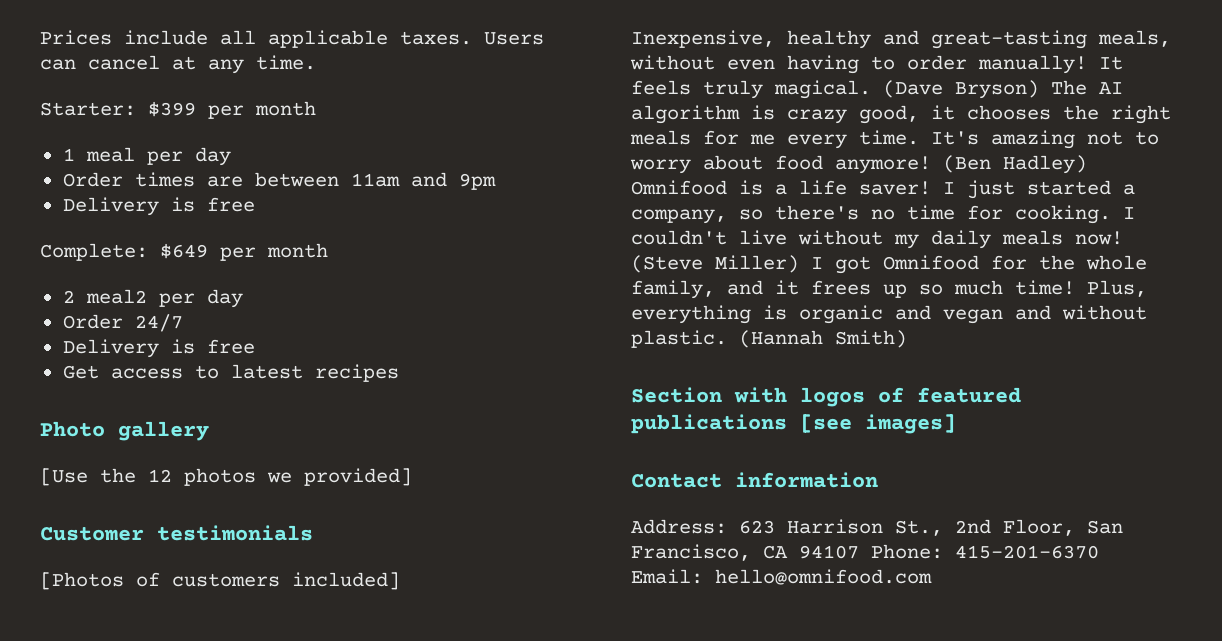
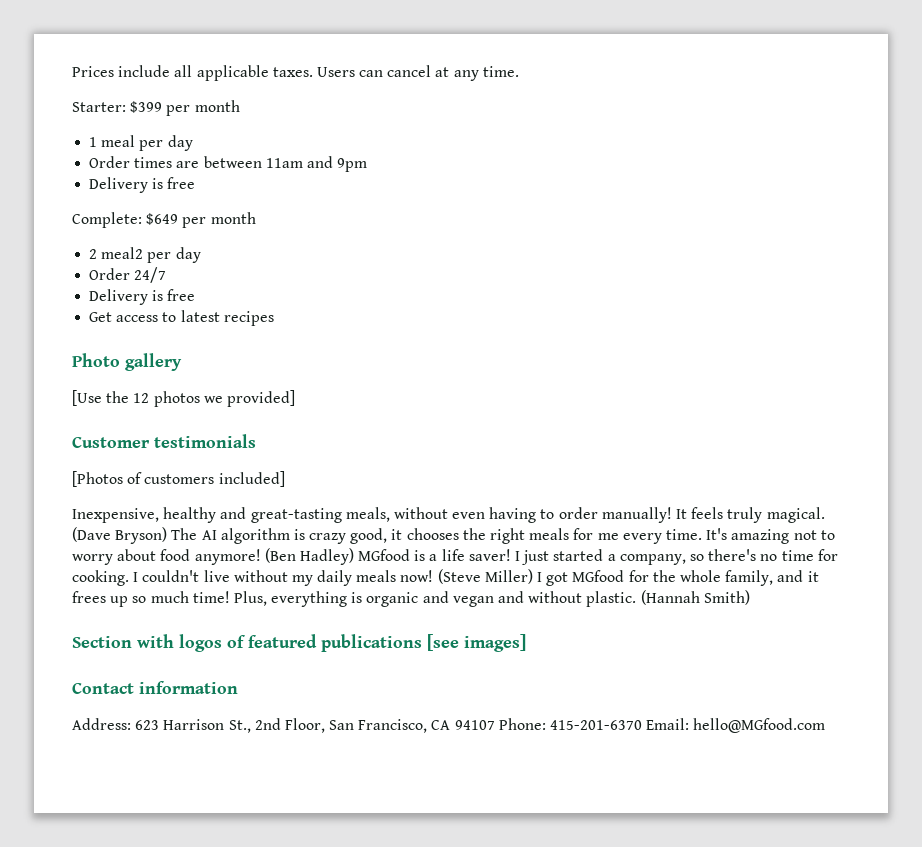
[631,180,727,195] Omnifood -> [358,549,411,561] MGfood
[883,255,979,270] Omnifood -> [572,570,625,582] MGfood
[715,569,932,585] hello@omnifood.com -> [693,718,826,733] hello@MGfood.com

